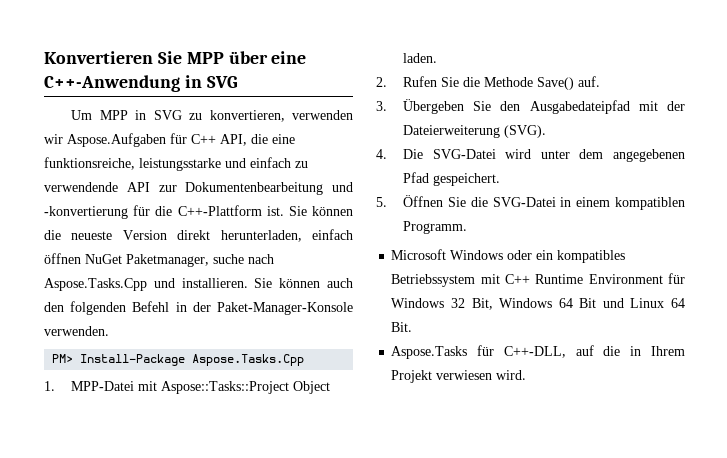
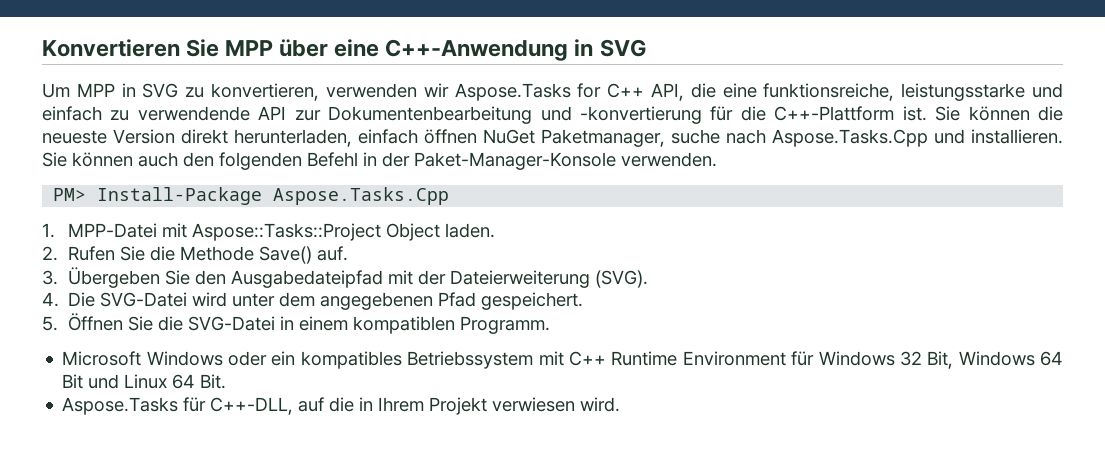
[67,133,187,147] Aspose.Aufgaben für -> [454,83,602,101] Aspose.Tasks for

